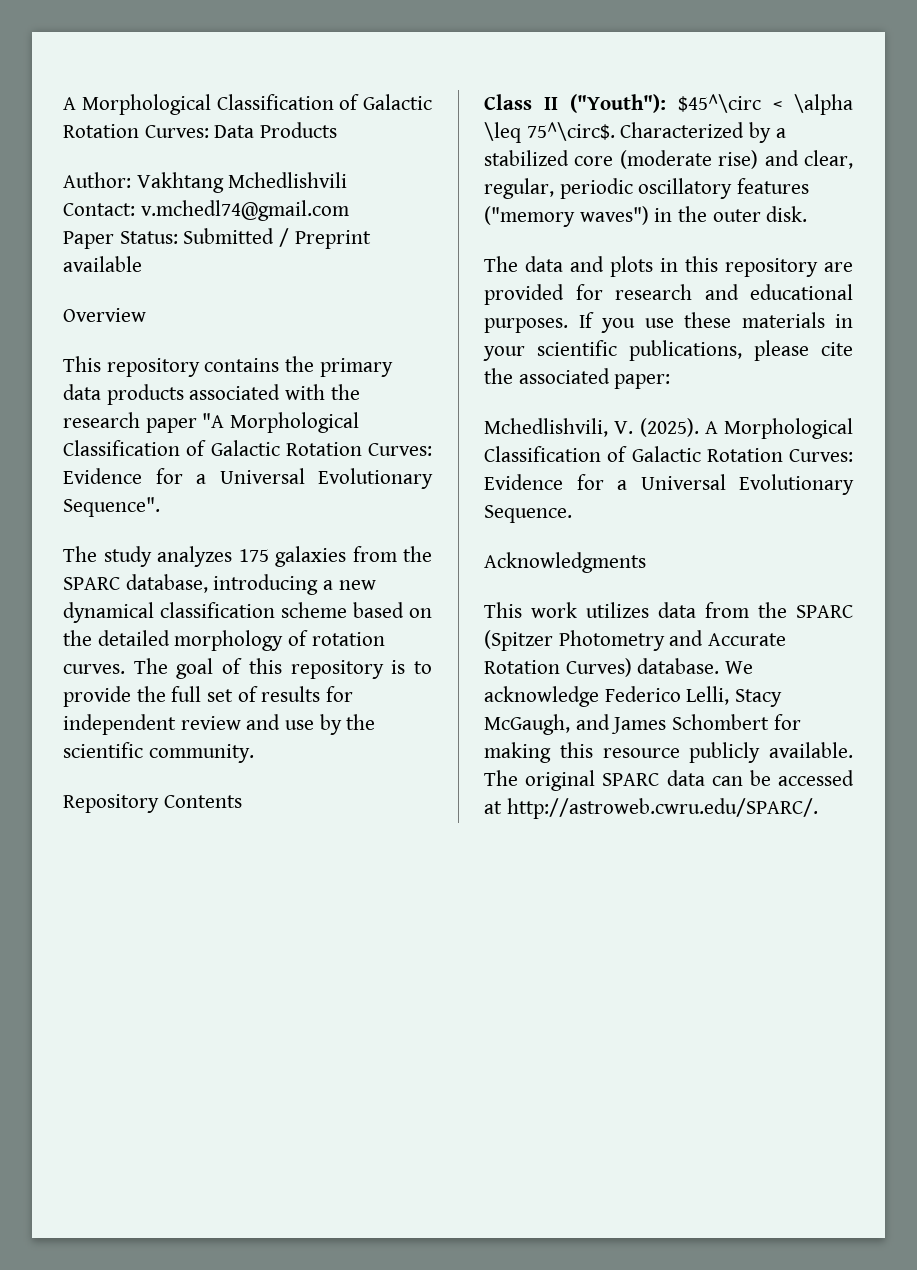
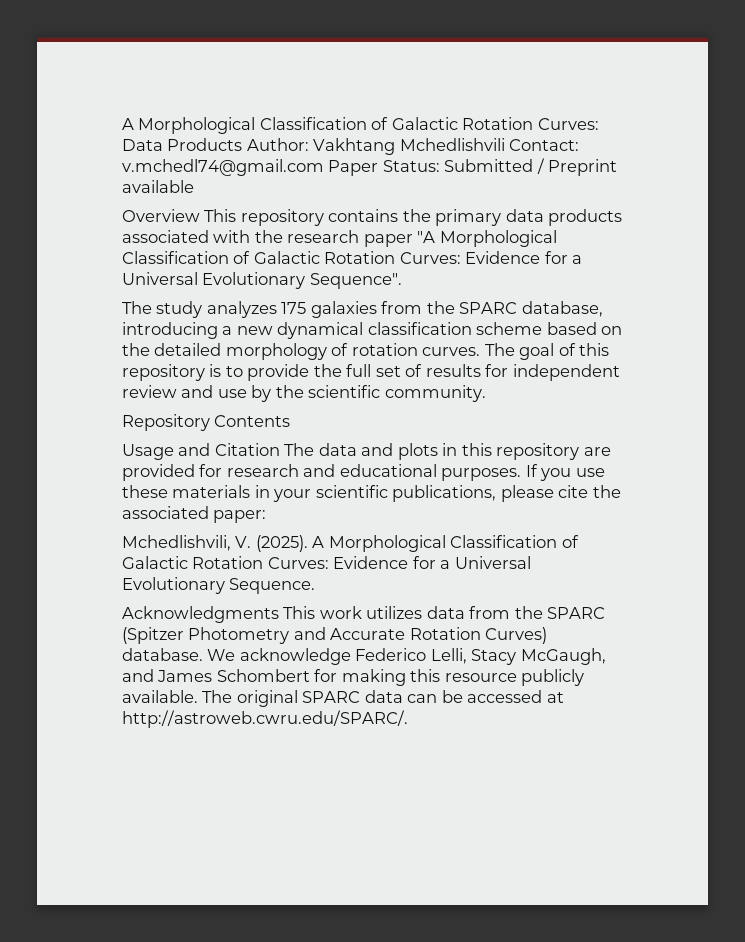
(338, 130) // -> (243, 144) none
(348, 180) // -> (505, 144) none
(349, 210) // -> (324, 167) none
(146, 315) // -> (200, 215) none
[484,94,853,115] [484,122,786,143] [484,150,853,169] [484,178,810,199] [484,206,808,227] Class II ("Youth"): $45^\circ < \alpha \leq 75^\circ$. Characterized by a stabilized core (moderate rise) and clear, regular, periodic oscillatory features ("memory waves") in the outer disk. // -> [122,443,280,460] Usage and Citation
(646, 562) // -> (279, 614) none

